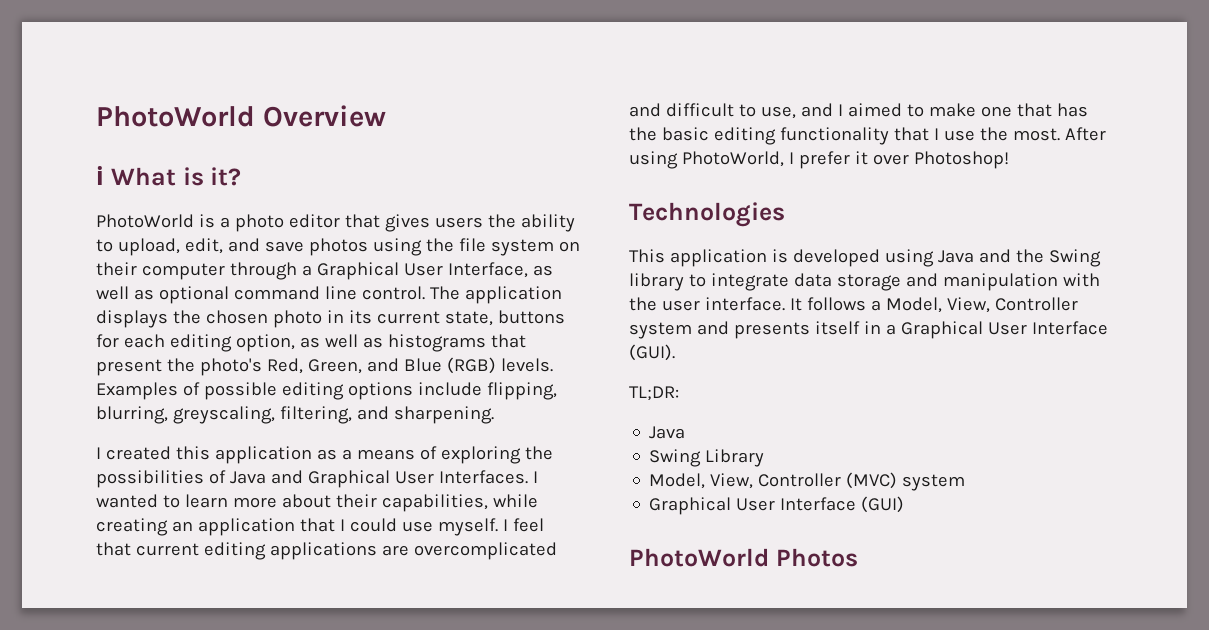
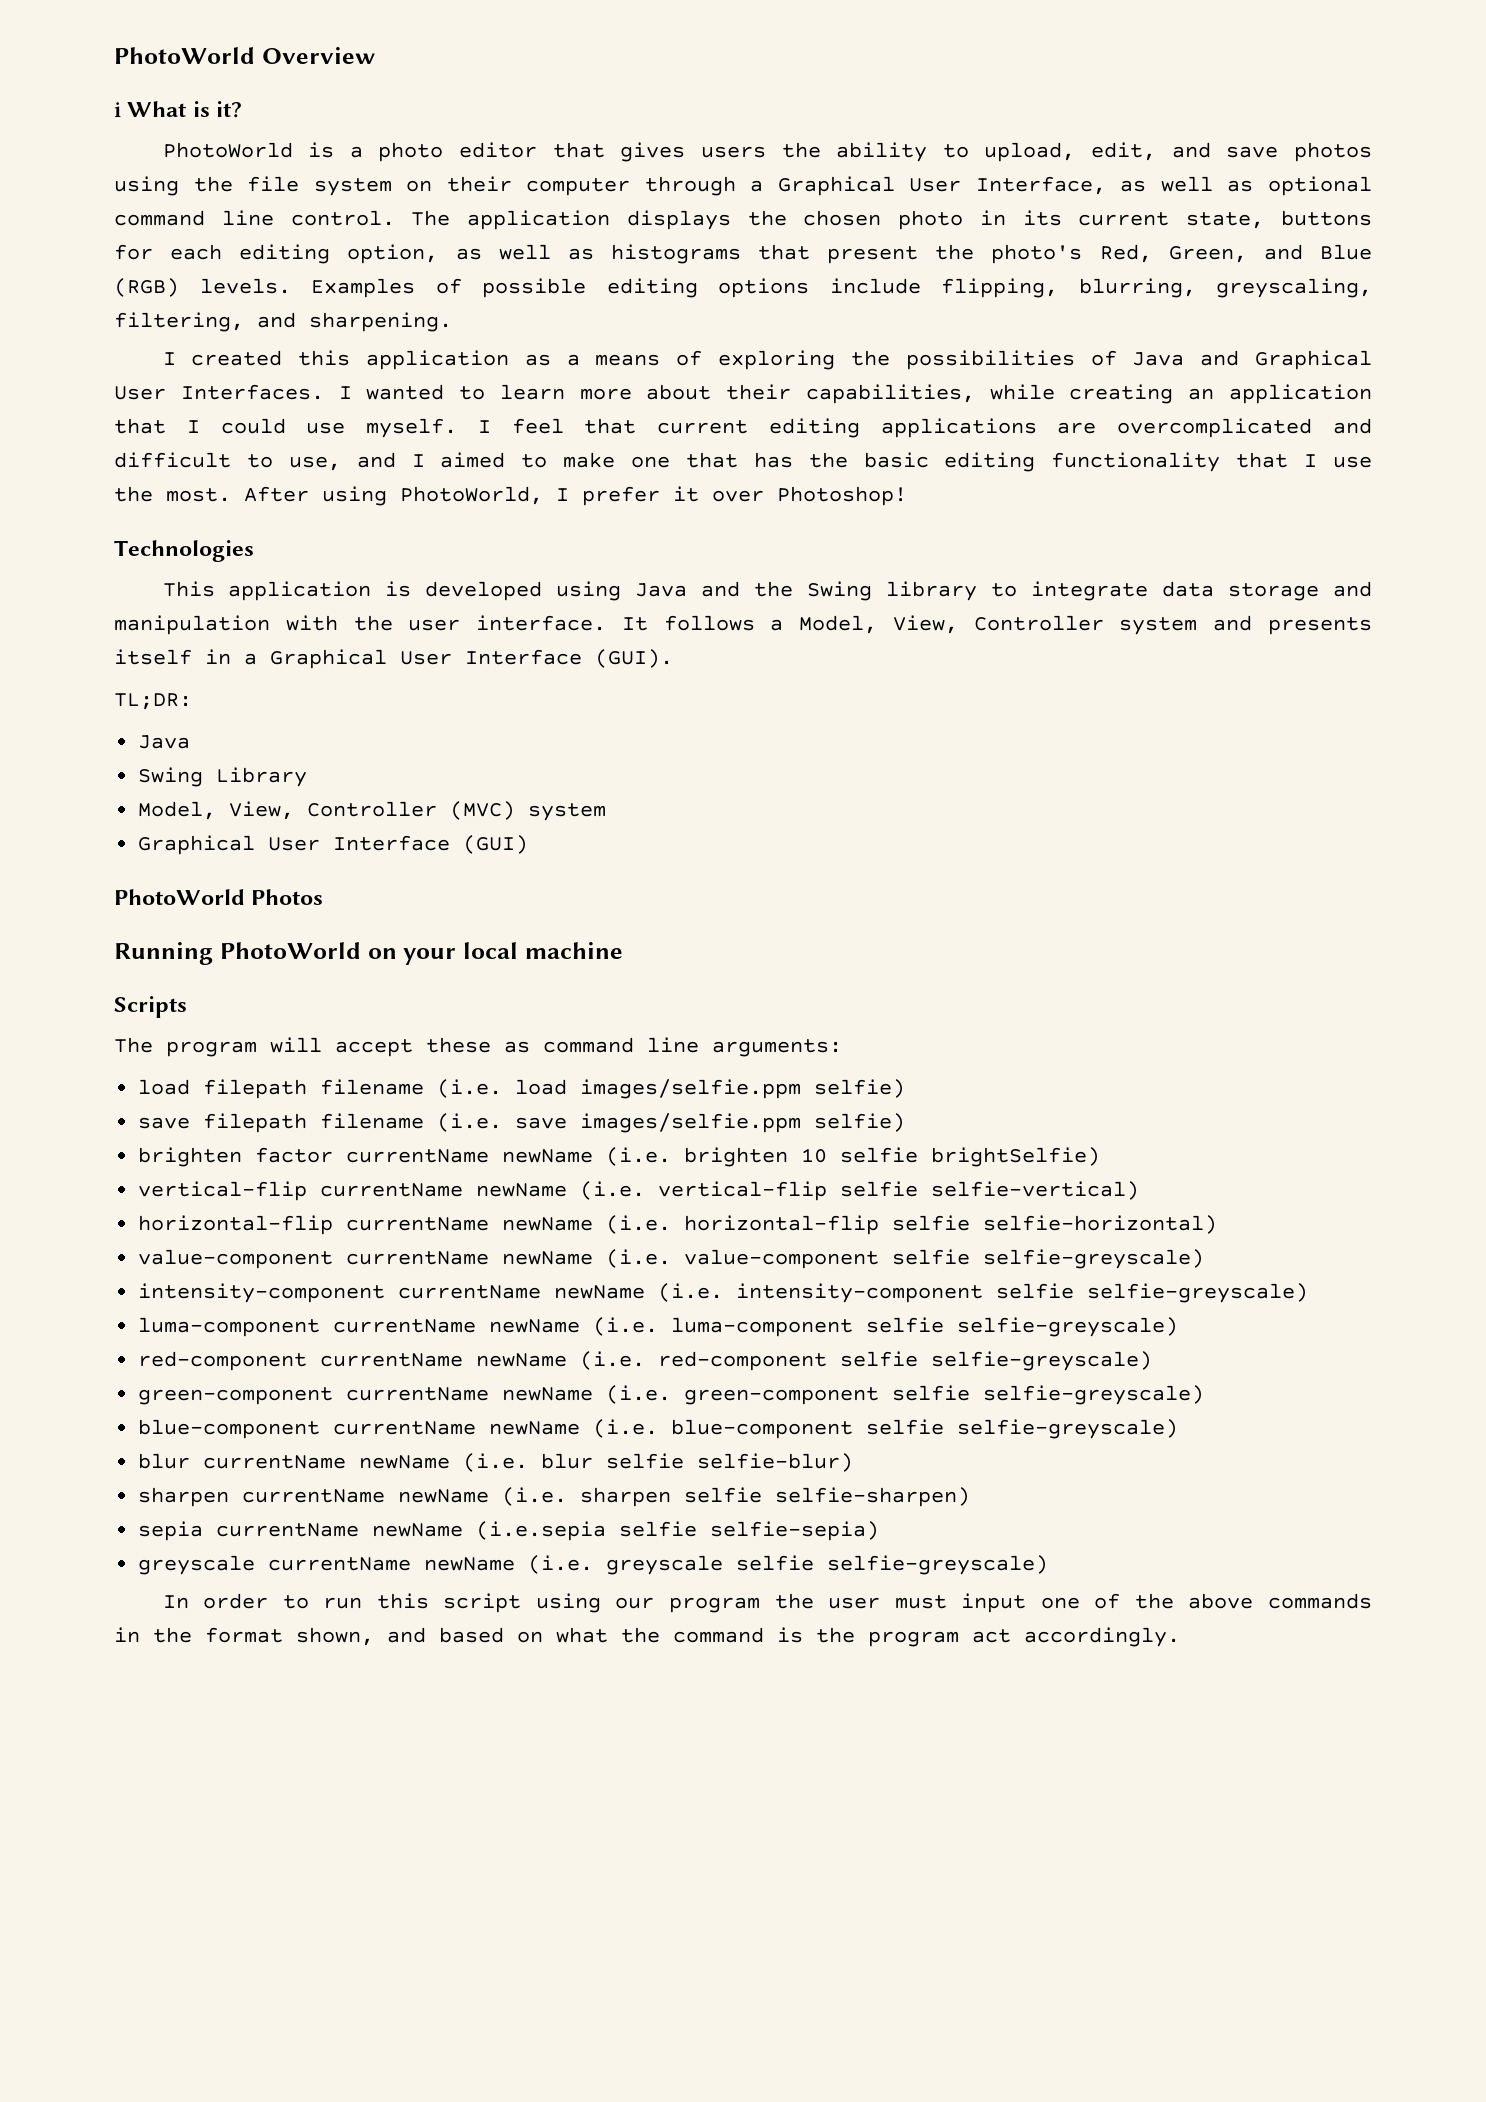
(858, 557) none -> [114,942,623,965] [114,996,187,1018] [114,1037,842,1057] [138,1079,906,1099] [138,1113,906,1133] [138,1147,1101,1167] [138,1181,1140,1201] [138,1215,1218,1235] [138,1249,1205,1269] [138,1283,1309,1303] [138,1317,1179,1337] [138,1351,1153,1371] [138,1385,1205,1405] [138,1419,1179,1439] [138,1453,854,1472] [138,1487,971,1507] [138,1521,880,1541] [138,1555,1049,1575] [162,1593,1372,1613] [114,1627,1180,1647] // Running PhotoWorld on your local machine // Scripts // The program will accept these as command line arguments: // load filepath filename (i.e. load images/selfie.ppm selfie) // save filepath filename (i.e. save images/selfie.ppm selfie) // brighten factor currentName newName (i.e. brighten 10 selfie brightSelfie) // vertical-flip currentName newName (i.e. vertical-flip selfie selfie-vertical) // horizontal-flip currentName newName (i.e. horizontal-flip selfie selfie-horizontal) // value-component currentName newName (i.e. value-component selfie selfie-greyscale) // intensity-component currentName newName (i.e. intensity-component selfie selfie-greyscale) // luma-component currentName newName (i.e. luma-component selfie selfie-greyscale) // red-component currentName newName (i.e. red-component selfie selfie-greyscale) // green-component currentName newName (i.e. green-component selfie selfie-greyscale) // blue-component currentName newName (i.e. blue-component selfie selfie-greyscale) // blur currentName newName (i.e. blur selfie selfie-blur) // sharpen currentName newName (i.e. sharpen selfie selfie-sharpen) // sepia currentName newName (i.e.sepia selfie selfie-sepia) // greyscale currentName newName (i.e. greyscale selfie selfie-greyscale) // In order to run this script using our program the user must input one of the above commands in the format shown, and based on what the command is the program act accordingly.

